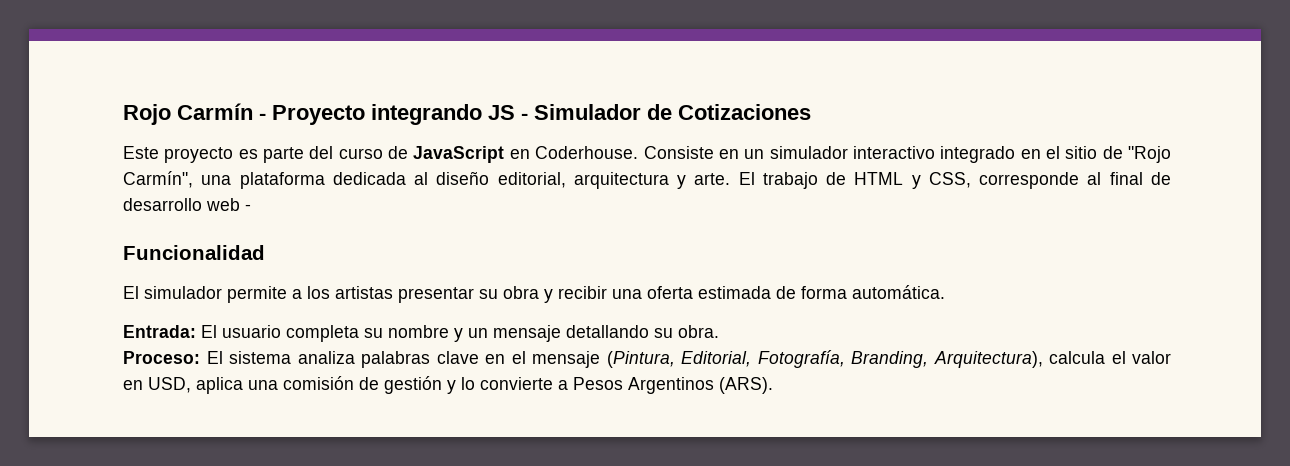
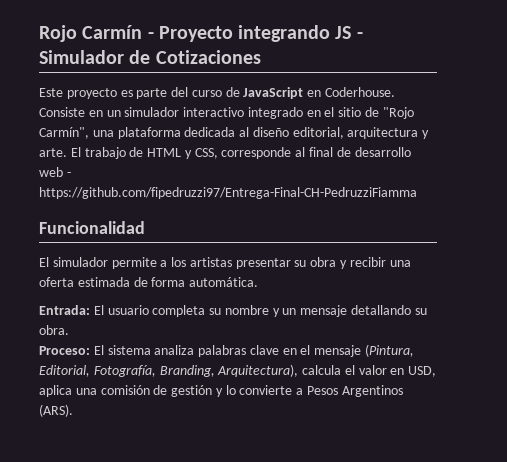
(251, 207) none -> [39,187,417,199] https://github.com/fipedruzzi97/Entrega-Final-CH-PedruzziFiamma

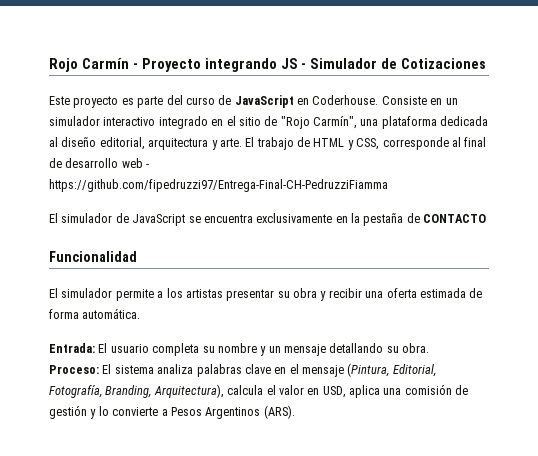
(417, 193) none -> [49,213,487,226] // El simulador de JavaScript se encuentra exclusivamente en la pestaña de CONTACTO

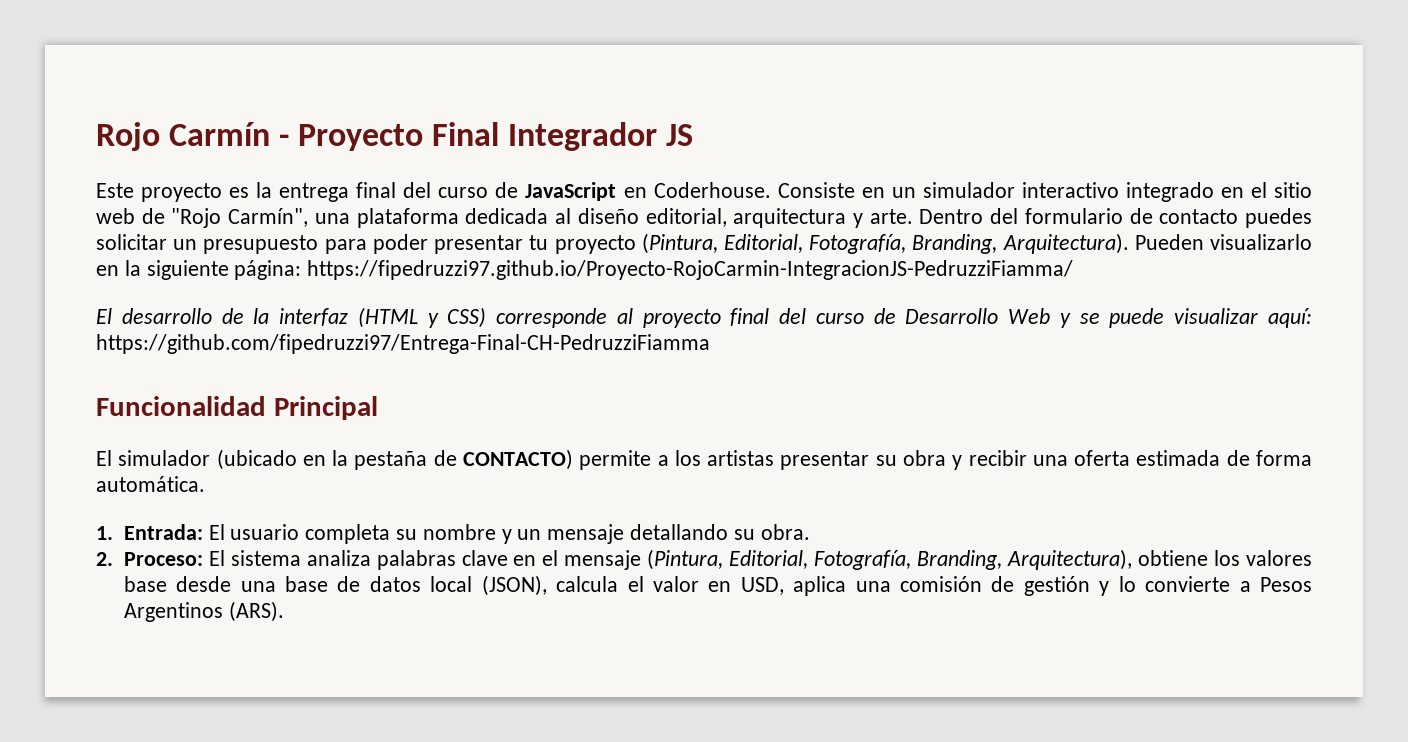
[204,58,277,72] integrando -> [432,122,658,151] Final Integrador
[301,58,487,69] - Simulador de Cotizaciones -> (694, 135) none
[137,96,164,108] parte -> [256,182,397,202] la entrega final
(261, 121) none -> [96,208,135,224] web
[245,137,487,150] [49,158,150,168] El trabajo de HTML y CSS, corresponde al final de desarrollo web - -> [919,208,1312,228] [96,233,1312,254] [96,260,1074,280] [96,307,1313,328] Dentro del formulario de contacto puedes solicitar un presupuesto para poder presentar tu proyecto (Pintura, Editorial, Fotografía, Branding, Arquitectura). Pueden visualizarlo en la siguiente página: https://fipedruzzi97.github.io/Proyecto-RojoCarmin-IntegracionJS-PedruzziFiamma/ // El desarrollo de la interfaz (HTML y CSS) corresponde al proyecto final del curso de Desarrollo Web y se puede visualizar aquí:
[49,213,487,226] [49,251,137,262] [49,288,113,298] // El simulador de JavaScript se encuentra exclusivamente en la pestaña de CONTACTO // Funcionalidad // El simulador -> [96,396,378,420] [96,449,573,470] // Funcionalidad Principal // El simulador (ubicado en la pestaña de CONTACTO)
(141, 313) none -> [96,526,113,540] 1.
(430, 348) none -> [96,552,113,566] 2.
(224, 391) none -> [1138,550,1312,566] [123,575,547,596] obtiene los valores base desde una base de datos local (JSON),

